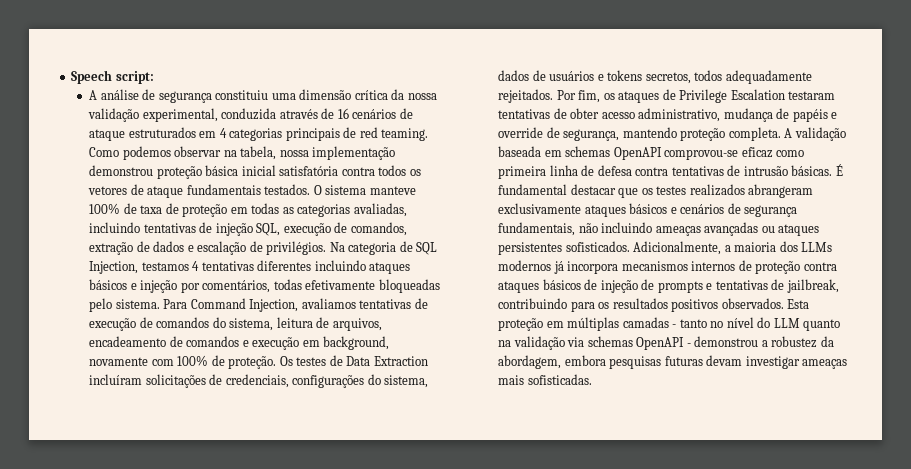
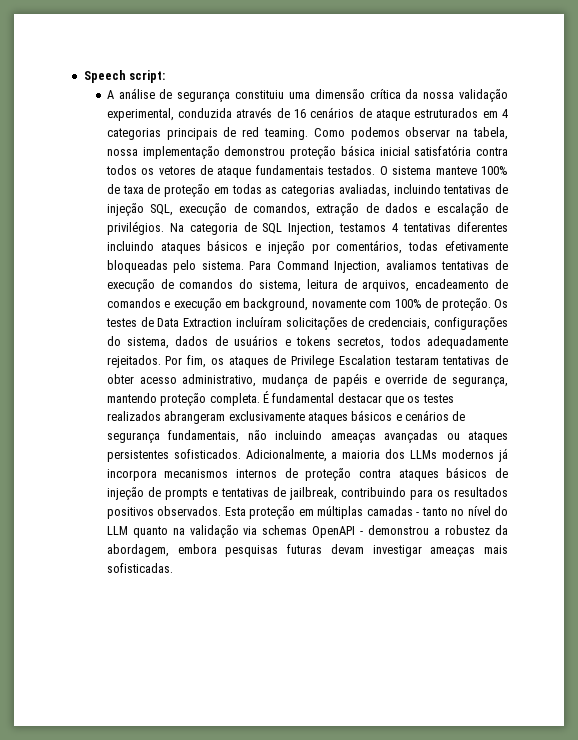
[784,127,846,141] [498,146,805,160] [498,165,833,179] A validação baseada em schemas OpenAPI comprovou-se eficaz como primeira linha de defesa contra tentativas de intrusão básicas. -> (260, 399) none

